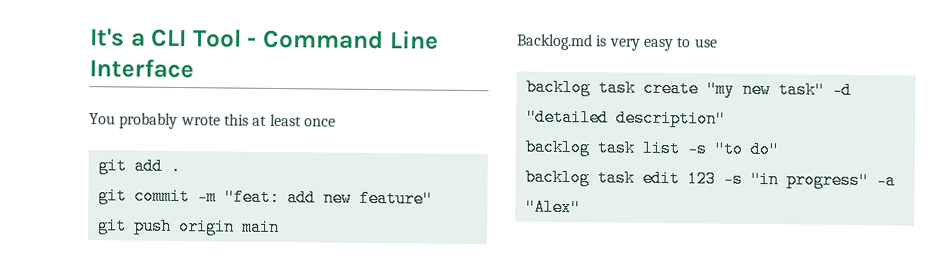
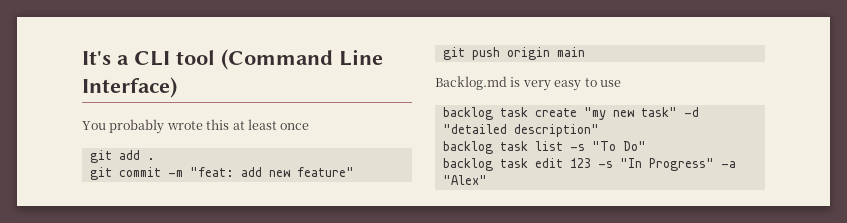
[191,29,439,50] [89,59,194,79] Tool - Command Line Interface -> [176,49,383,70] [82,77,177,98] tool (Command Line Interface)
[713,140,779,159] "to do" -> [591,141,646,151] "To Do"
[749,170,869,190] "in progress" -> [619,158,714,171] "In Progress"

